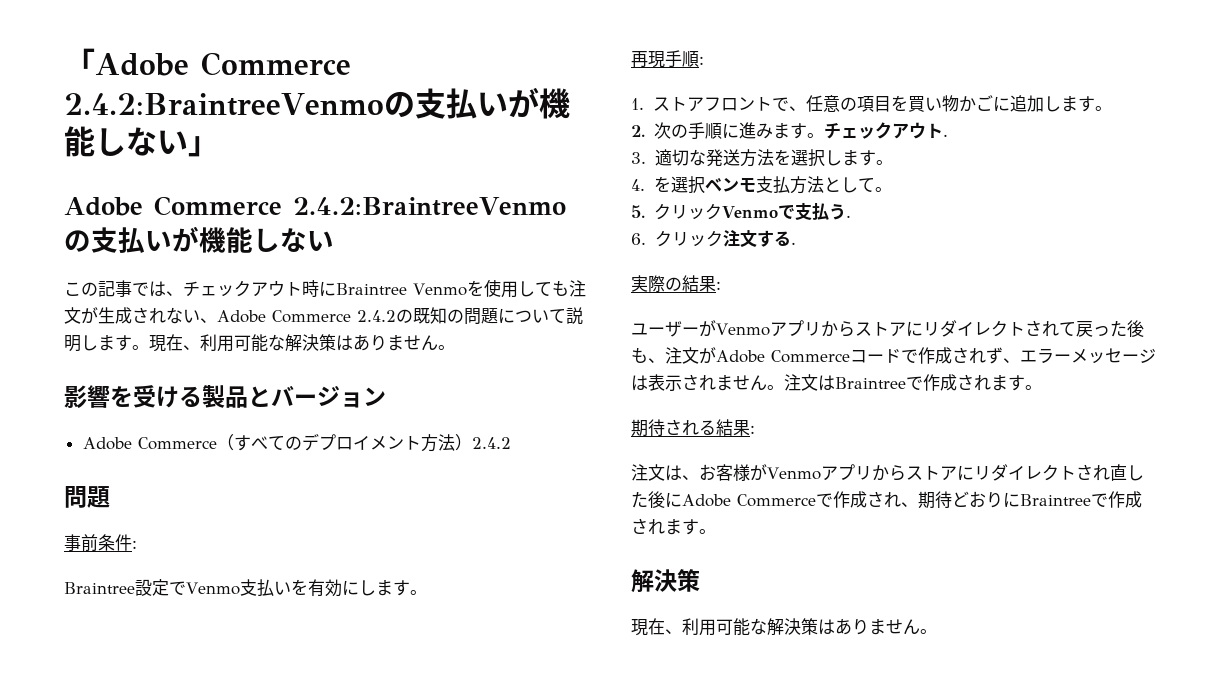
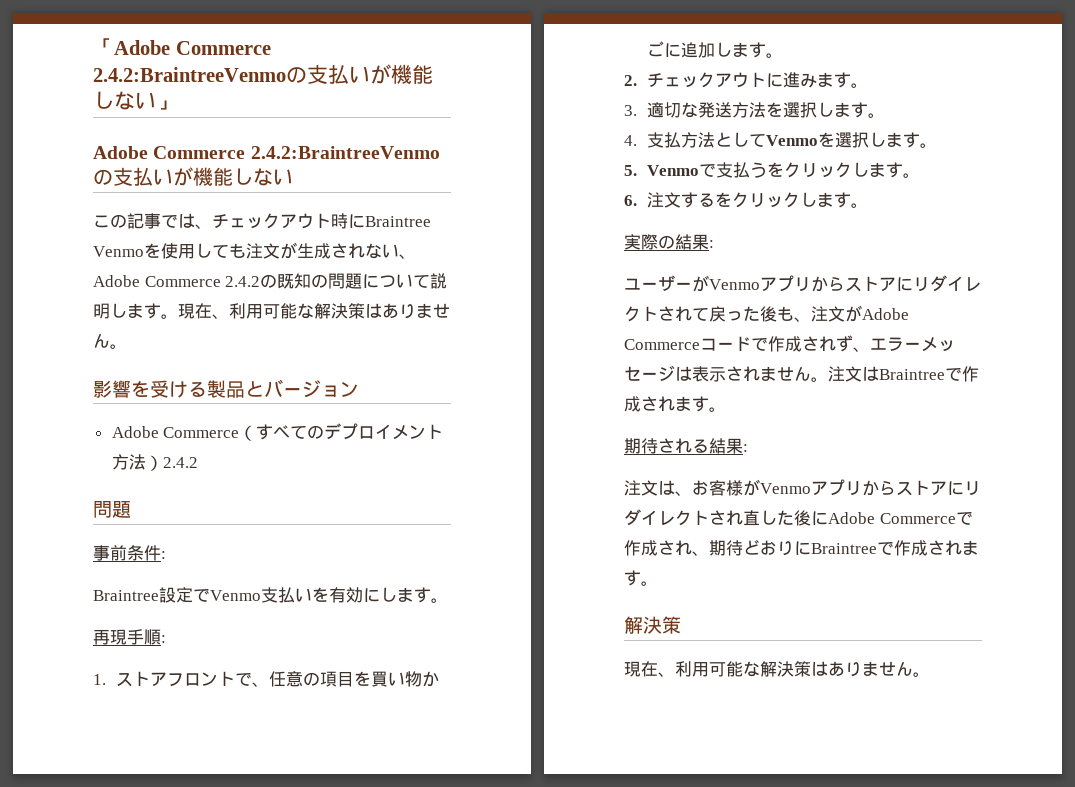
[653,122,948,140] 次の手順に進みます。チェックアウト. -> [646,72,868,88] チェックアウトに進みます。
[653,176,756,194] を選択ベンモ -> (637, 140) none
(875, 185) none -> [765,132,920,148] Venmoを選択します
[653,203,722,220] クリック -> (637, 170) none
[846,215,852,218] [631,230,796,248] . // 6.クリック注文する. -> [766,162,920,178] [624,192,868,208] をクリックします。 // 6.注文するをクリックします。

